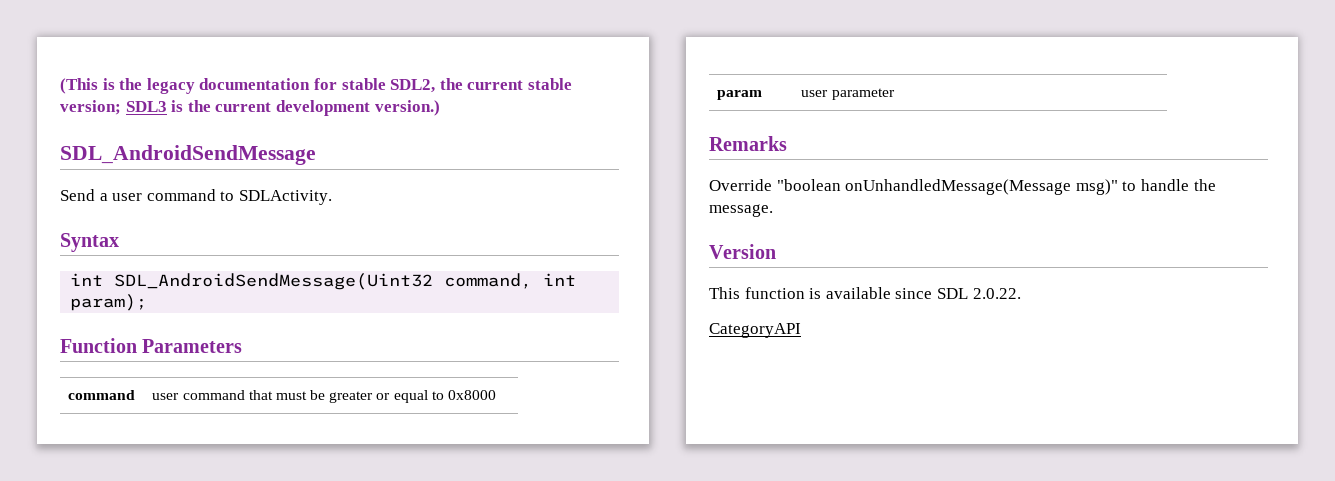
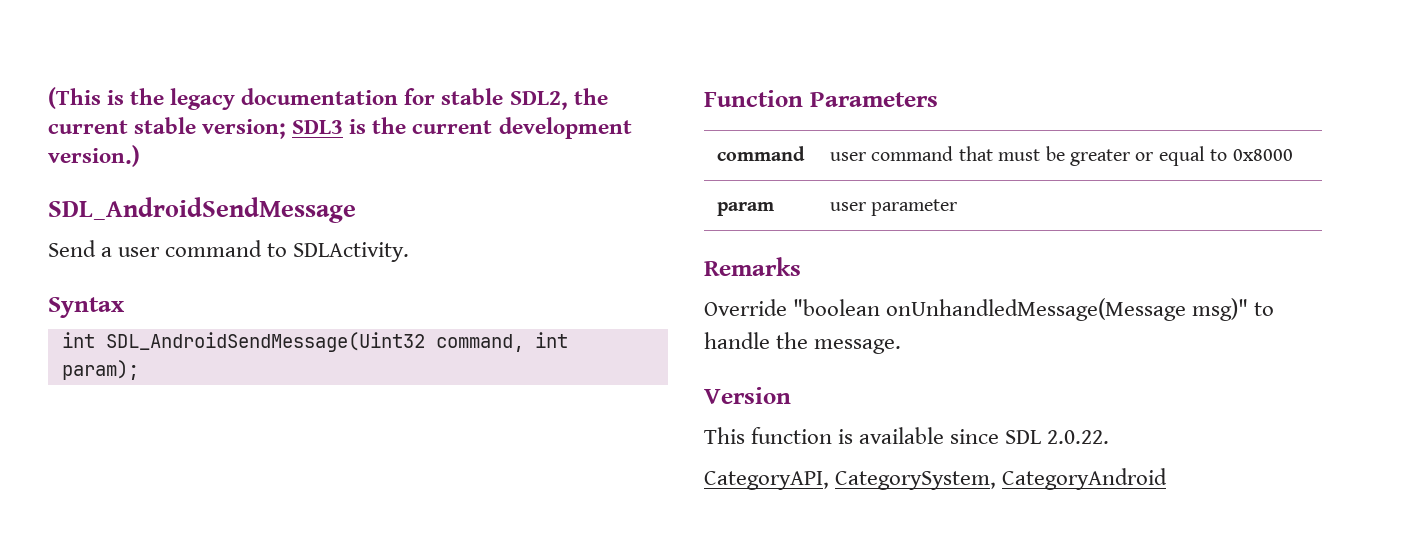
[709,323,801,338] CategoryAPI -> [704,468,1168,490] CategoryAPI, CategorySystem, CategoryAndroid

